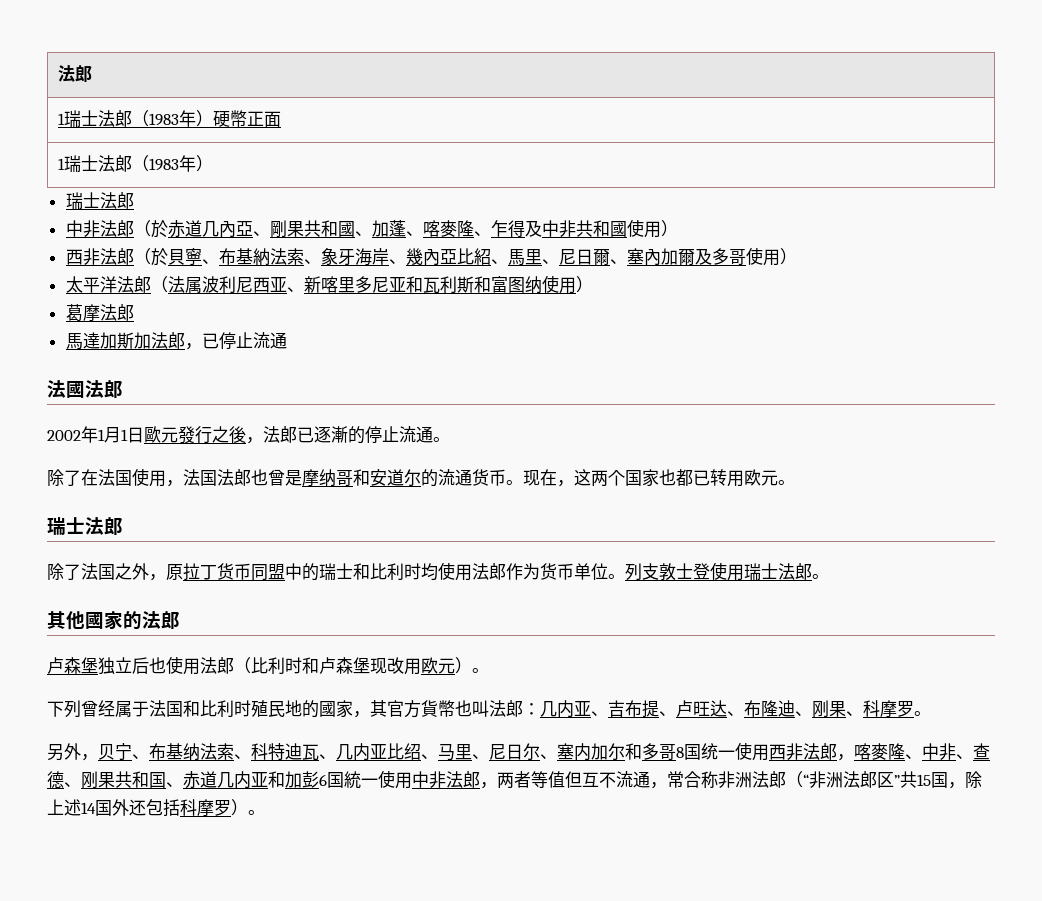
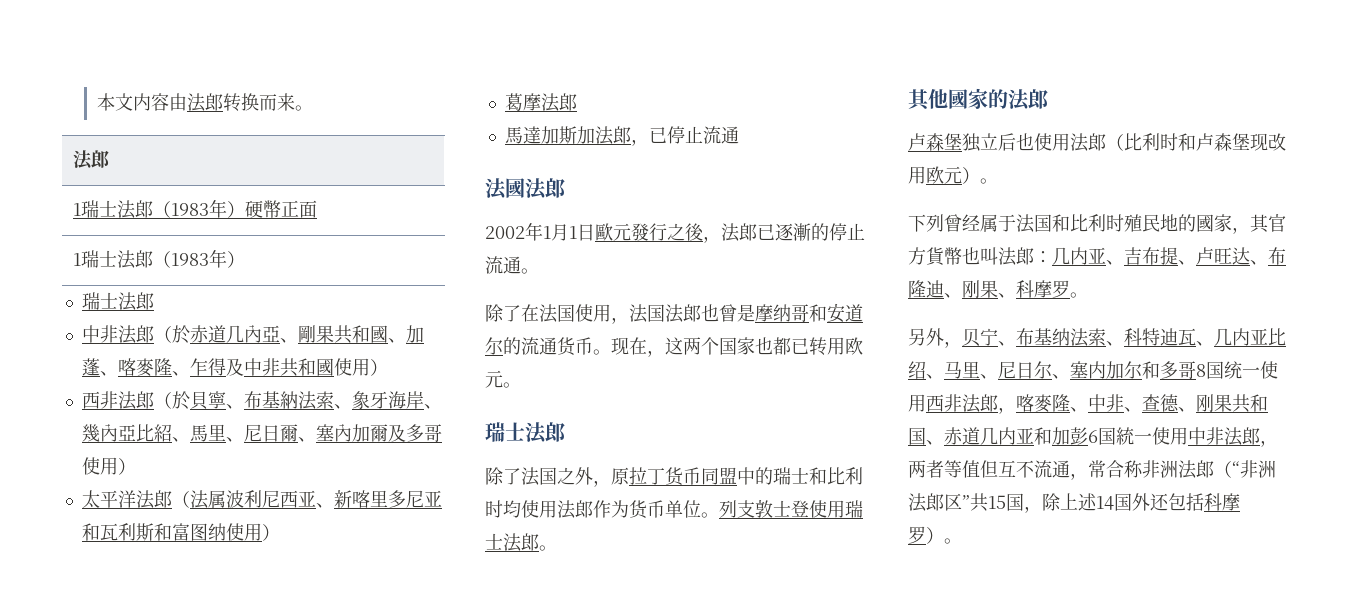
(57, 73) none -> [96,93,313,112] 本文内容由法郎转换而来。 //

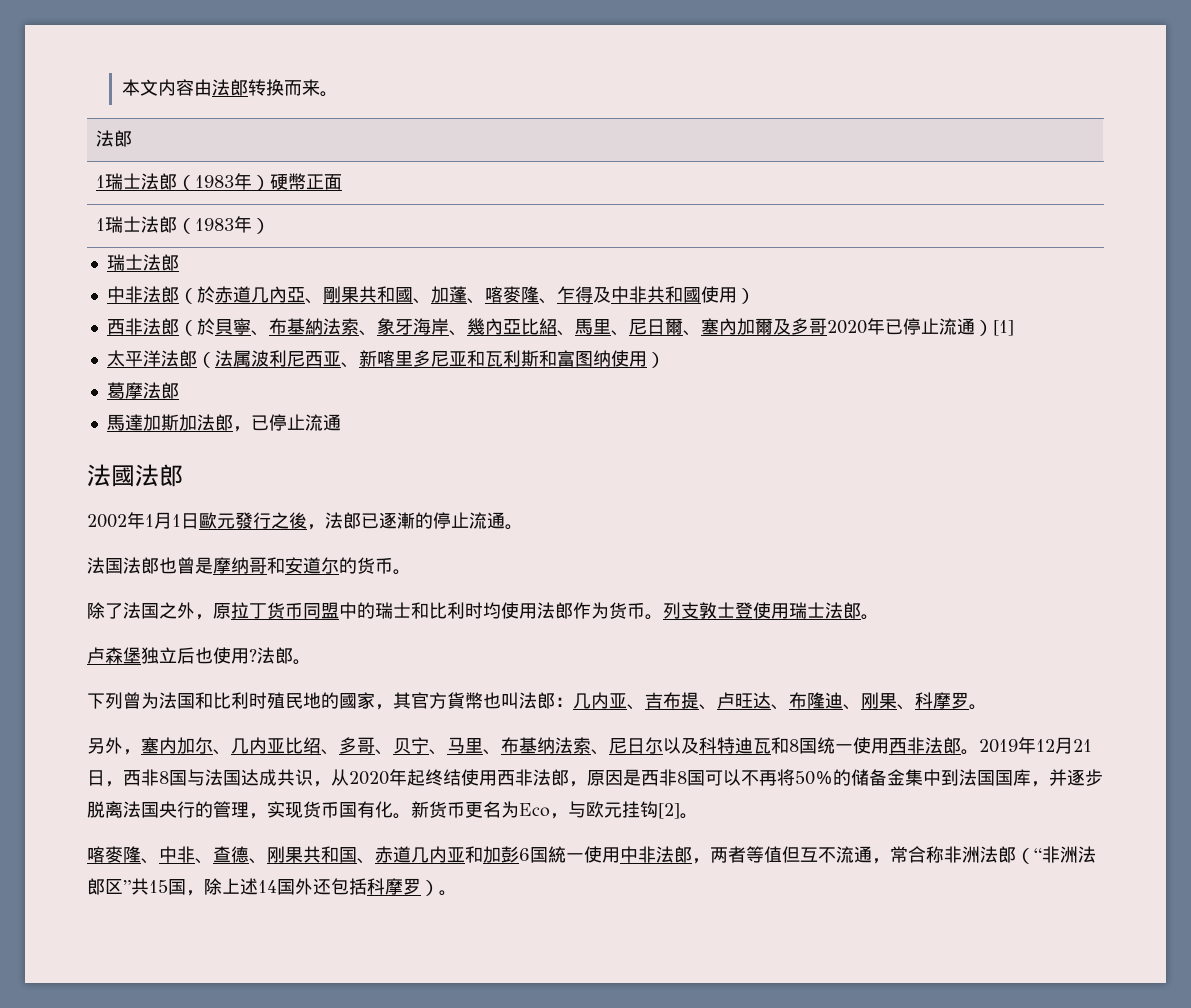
[81,457,136,475] 使用） -> [826,318,1014,336] 2020年已停止流通）[1]
[485,304,629,324] 除了在法国使用， -> (523, 527) none
[521,337,863,357] [485,370,521,388] [485,422,565,444] 流通货币。现在，这两个国家也都已转用欧元。 // 瑞士法郎 -> [357,557,411,575] 货币。
[665,500,701,518] 单位 -> (645, 610) none
[908,88,1048,111] // 其他國家的法郎 -> (879, 617) none
[1070,133,1286,152] [908,166,980,184] 法郎（比利时和卢森堡现改用欧元） -> [249,647,293,664] ?法郎
[962,214,1016,232] 经属于 -> [141,692,159,709] 为
[962,328,1286,347] [908,361,1196,379] 贝宁、布基纳法索、科特迪瓦、几内亚比绍、马里、尼日尔、塞内加尔和多哥 -> [141,737,789,755] 塞内加尔、几内亚比绍、多哥、贝宁、马里、布基纳法索、尼日尔以及科特迪瓦和
[998,407,1016,414] ， -> [961,737,1092,755] [87,769,1103,787] [87,801,698,819] 。2019年12月21日，西非8国与法国达成共识，从2020年起终结使用西非法郎，原因是西非8国可以不再将50％的储备金集中到法国国库，并逐步脱离法国央行的管理，实现货币国有化。新货币更名为Eco，与欧元挂钩[2]。 //

